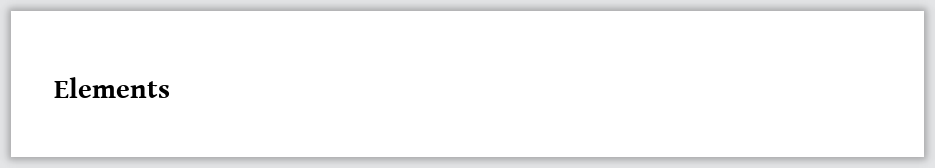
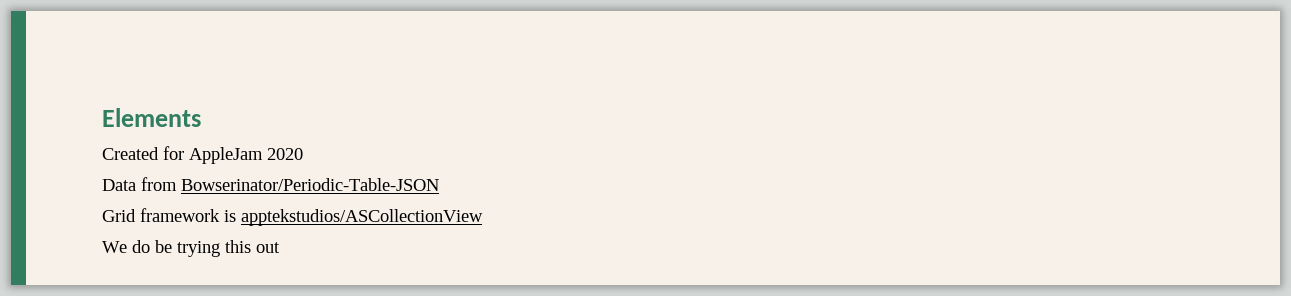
(170, 87) none -> [102,146,303,164] [102,177,439,191] [102,208,483,226] [102,240,280,257] // Created for AppleJam 2020 // Data from Bowserinator/Periodic-Table-JSON // Grid framework is apptekstudios/ASCollectionView // We do be trying this out

